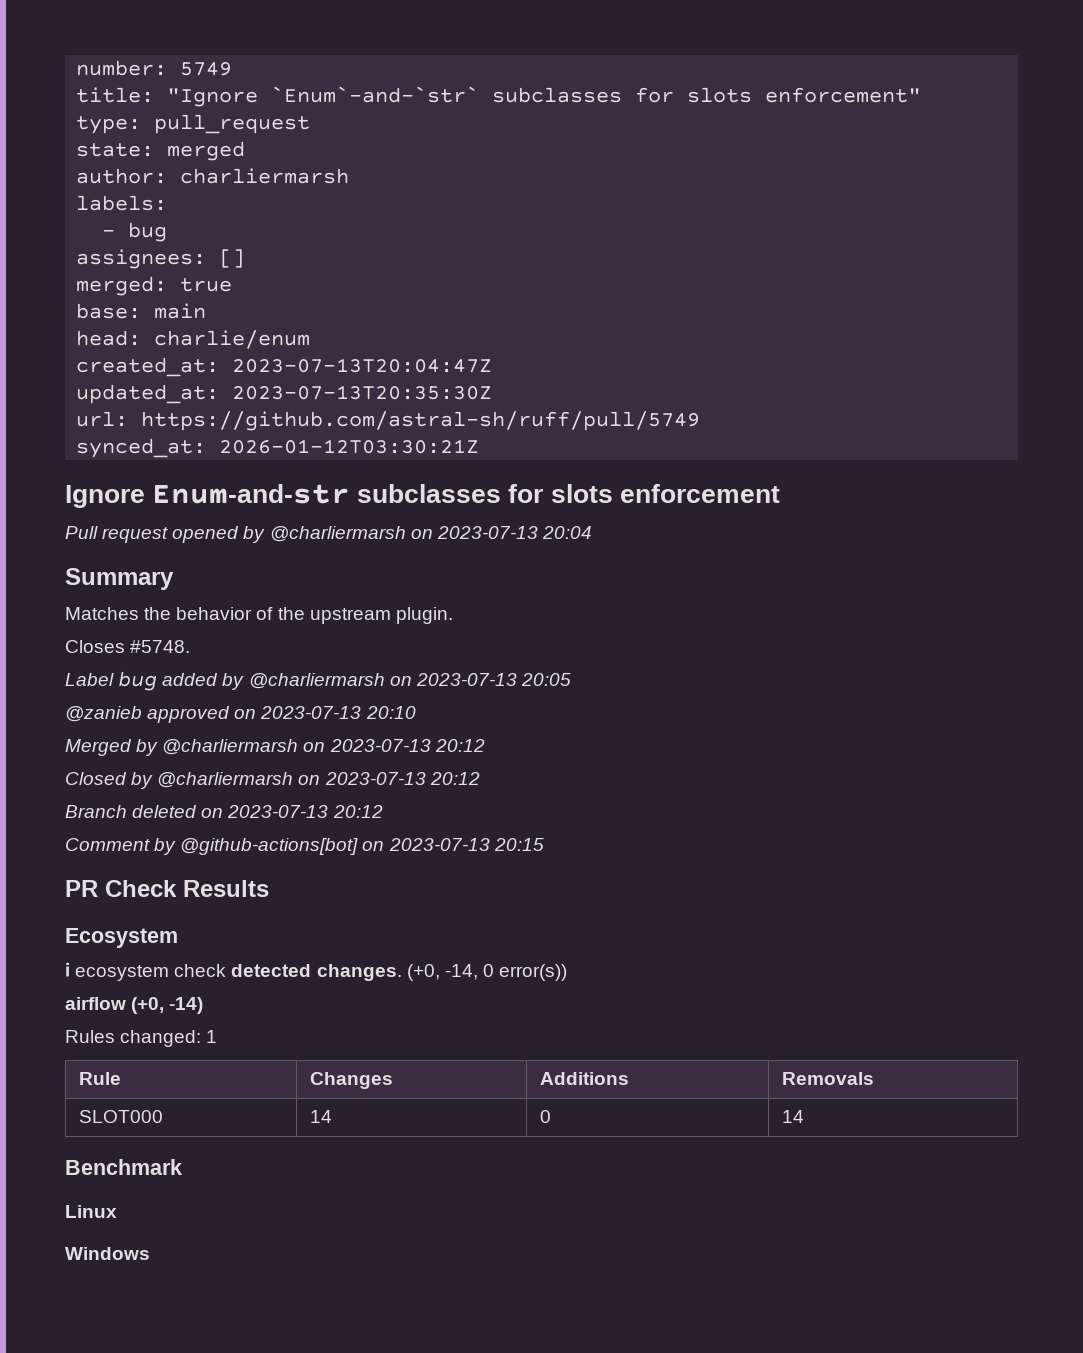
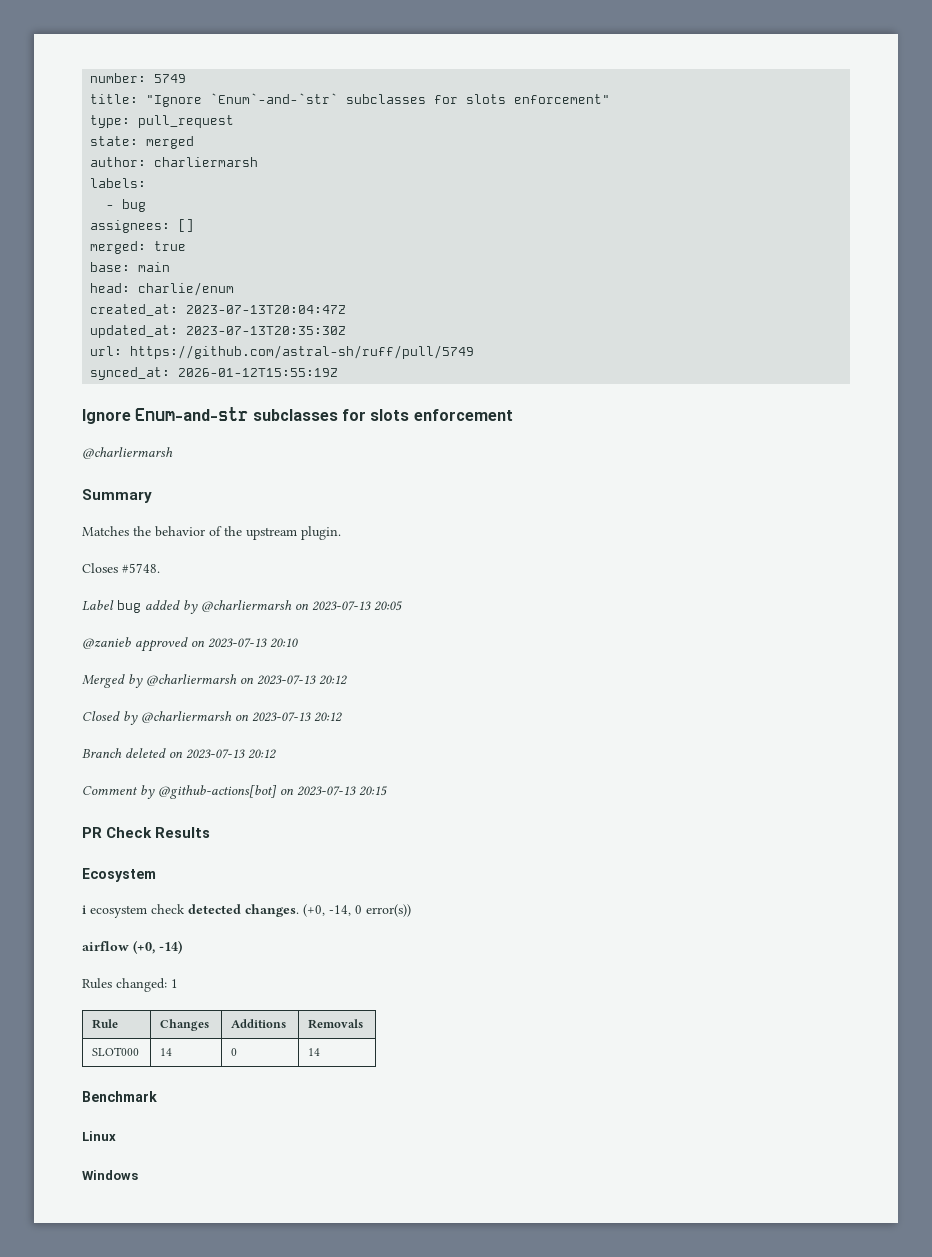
[219,439,480,454] 2026-01-12T03:30:21Z -> [178,368,339,377] 2026-01-12T15:55:19Z
[65,526,592,543] Pull request opened by @charliermarsh on 2023-07-13 20:04 -> [82,447,173,459] @charliermarsh

